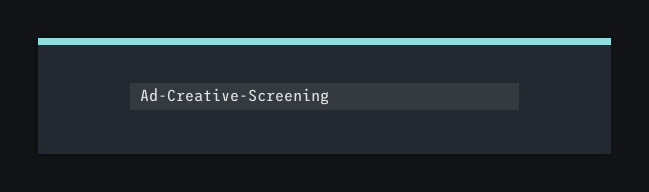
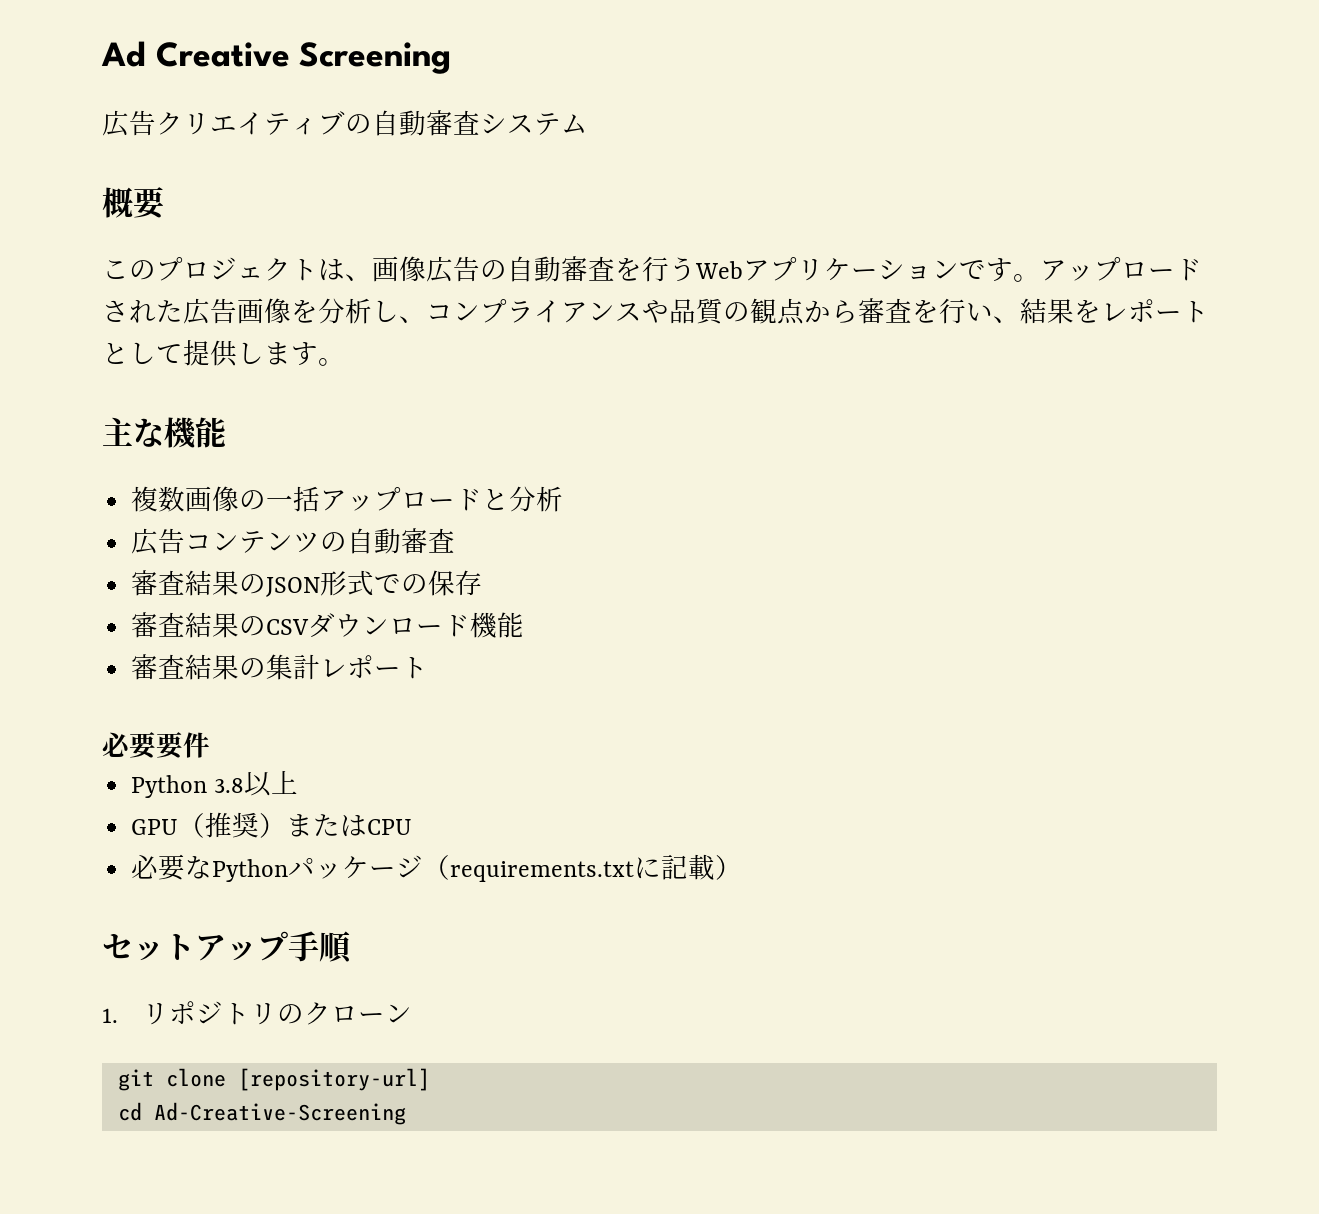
(140, 96) none -> [101,41,452,74] [102,110,588,137] [102,187,165,220] [102,256,1202,283] [102,298,1209,325] [102,340,345,367] [102,417,226,449] [131,486,564,512] [131,528,456,555] [131,570,483,597] [131,612,525,638] [131,654,429,680] [102,732,210,759] [131,770,299,798] [131,812,413,838] [131,854,743,882] [102,931,352,963] [102,1001,413,1025] [117,1068,430,1091] [117,1102,142,1121] Ad Creative Screening // 広告クリエイティブの自動審査システム // 概要 // このプロジェクトは、画像広告の自動審査を行うWebアプリケーションです。アップロードされた広告画像を分析し、コンプライアンスや品質の観点から審査を行い、結果をレポートとして提供します。 // 主な機能 // 複数画像の一括アップロードと分析 // 広告コンテンツの自動審査 // 審査結果のJSON形式での保存 // 審査結果のCSVダウンロード機能 // 審査結果の集計レポート // 必要要件 // Python 3.8以上 // GPU（推奨）またはCPU // 必要なPythonパッケージ（requirements.txtに記載） // セットアップ手順 // 1.リポジトリのクローン // git clone [repository-url] // cd

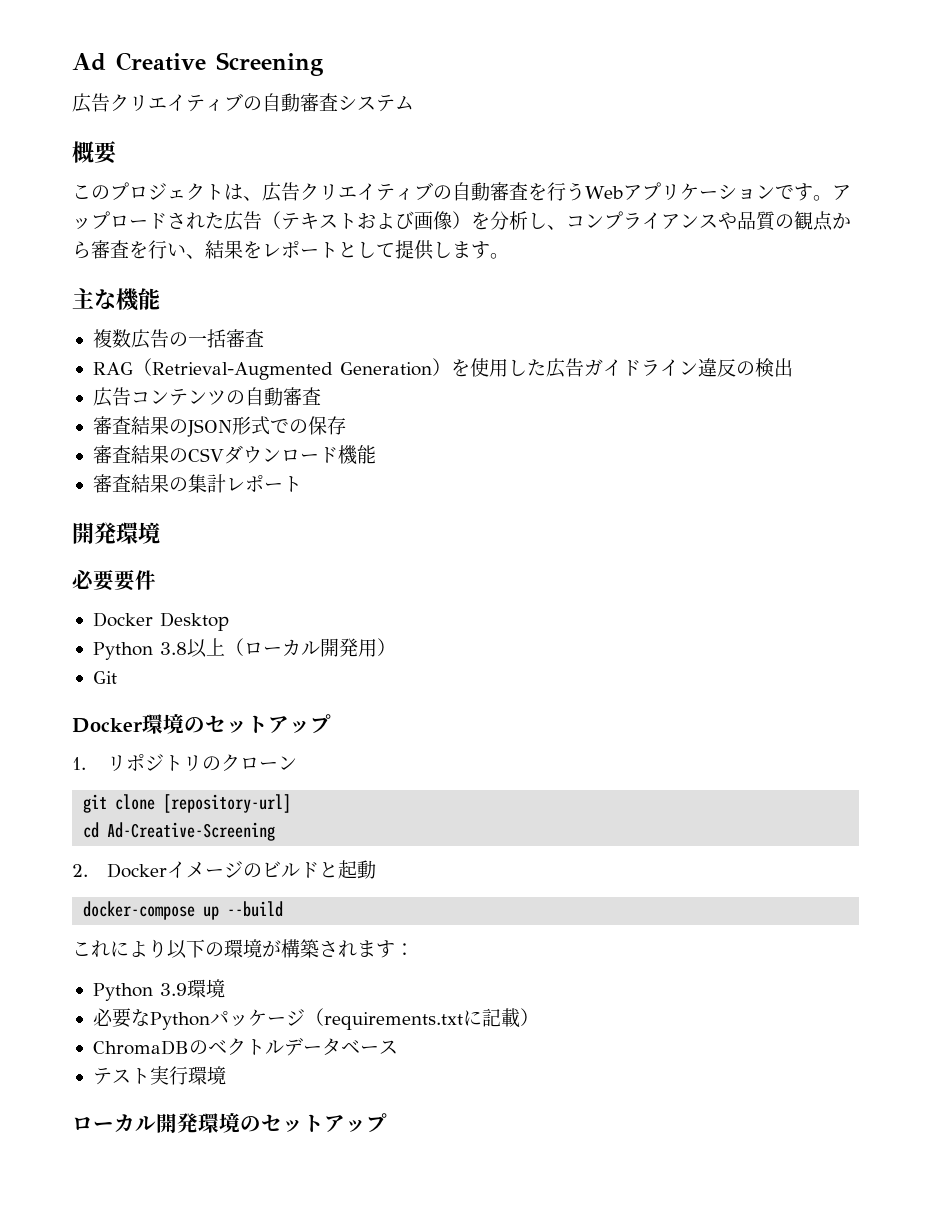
[372,256,480,283] 画像広告 -> [262,182,433,202] 広告クリエイティブ
[237,298,291,324] 画像 -> [262,211,471,230] （テキストおよび画像）
[185,486,564,512] 画像の一括アップロードと分析 -> [130,329,264,349] [92,358,793,380] 広告の一括審査 // RAG（Retrieval-Augmented Generation）を使用した広告ガイドライン違反の検出
(429, 668) none -> [72,522,160,544] // 開発環境
(210, 745) none -> [92,612,229,631] // Docker Desktop
[131,812,413,838] [131,854,743,882] [102,931,352,963] // GPU（推奨）またはCPU // 必要なPythonパッケージ（requirements.txtに記載） // セットアップ手順 -> [224,638,396,657] [92,671,117,684] [72,714,331,734] （ローカル開発用） // Git // Docker環境のセットアップ
(406, 1113) none -> [72,860,377,879] [83,901,284,920] [72,939,414,959] [92,979,225,1001] [92,1008,539,1030] [92,1038,398,1056] [92,1066,226,1085] [72,1113,387,1133] // 2. Dockerイメージのビルドと起動 // docker-compose up --build // これにより以下の環境が構築されます： // Python 3.9環境 // 必要なPythonパッケージ（requirements.txtに記載） // ChromaDBのベクトルデータベース // テスト実行環境 // ローカル開発環境のセットアップ

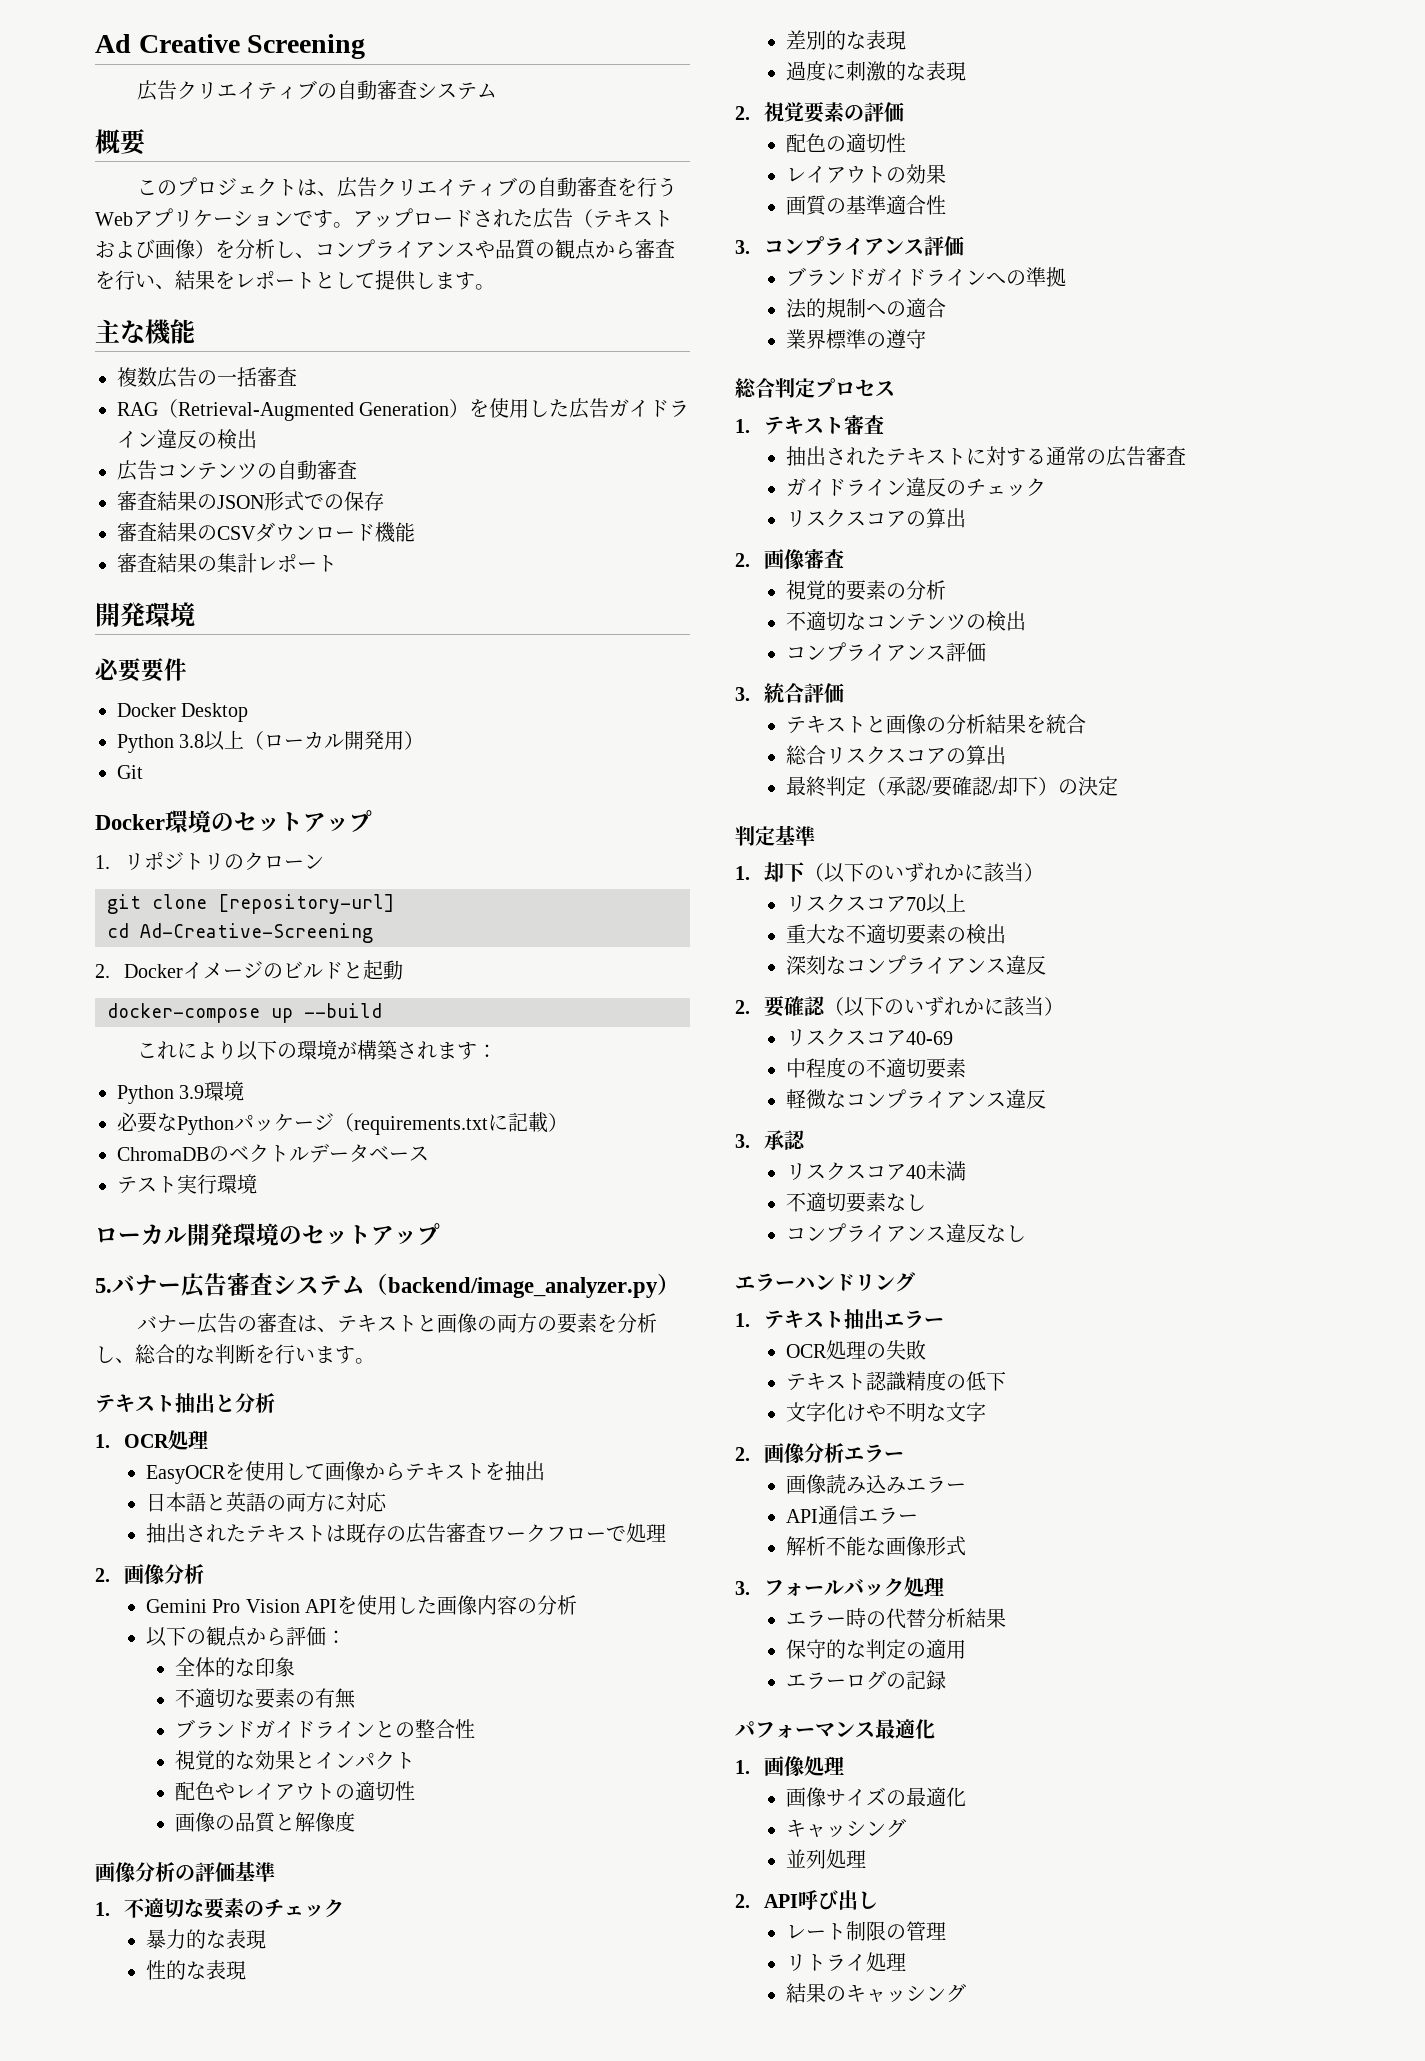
(387, 1123) none -> [95,1272,680,1298] [136,1313,657,1334] [95,1344,375,1364] [95,1393,275,1413] [95,1430,208,1450] [145,1461,545,1484] [145,1492,387,1512] [145,1523,666,1544] [95,1564,204,1585] [145,1595,577,1615] [145,1626,346,1647] [174,1657,295,1677] [174,1688,356,1709] [174,1719,475,1739] [174,1750,415,1770] [174,1781,415,1801] [174,1811,355,1833] [95,1861,275,1883] [95,1898,344,1919] [145,1929,266,1949] [145,1960,246,1980] [785,30,906,50] [785,60,966,81] [735,102,904,123] [785,133,906,153] [785,164,946,184] [785,195,946,216] [735,236,964,256] [785,267,1066,287] [785,298,946,319] [785,329,926,349] [735,378,895,398] [735,415,884,435] [785,446,1186,467] [785,477,1046,497] [785,508,966,528] [735,549,844,570] [785,580,946,601] [785,611,1026,631] [785,642,986,662] [735,683,844,703] [785,714,1086,734] [785,745,1006,765] [785,776,1118,797] [735,825,815,846] [735,862,1044,883] [785,893,966,914] [785,924,1006,945] [785,955,1046,975] [735,996,1064,1017] [785,1028,953,1046] [785,1057,966,1079] [785,1089,1046,1109] [735,1130,806,1150] [785,1161,966,1181] [785,1192,926,1213] [785,1223,1026,1243] [735,1272,915,1292] [735,1309,944,1329] [785,1340,926,1360] [785,1370,1006,1391] [785,1402,986,1422] [735,1443,904,1464] [785,1474,966,1494] [785,1505,918,1525] [785,1536,966,1556] [735,1577,944,1597] [785,1608,1006,1629] [785,1639,966,1659] [785,1670,946,1690] [735,1719,935,1739] [735,1756,844,1777] [785,1787,966,1807] [785,1818,906,1838] [785,1849,866,1869] [735,1890,878,1910] [785,1921,946,1941] [785,1952,906,1972] [785,1983,966,2003] // 5.バナー広告審査システム（backend/image_analyzer.py） // バナー広告の審査は、テキストと画像の両方の要素を分析し、総合的な判断を行います。 // テキスト抽出と分析 // 1. OCR処理 // EasyOCRを使用して画像からテキストを抽出 // 日本語と英語の両方に対応 // 抽出されたテキストは既存の広告審査ワークフローで処理 // 2.画像分析 // Gemini Pro Vision APIを使用した画像内容の分析 // 以下の観点から評価： // 全体的な印象 // 不適切な要素の有無 // ブランドガイドラインとの整合性 // 視覚的な効果とインパクト // 配色やレイアウトの適切性 // 画像の品質と解像度 // 画像分析の評価基準 // 1.不適切な要素のチェック // 暴力的な表現 // 性的な表現 // 差別的な表現 // 過度に刺激的な表現 // 2.視覚要素の評価 // 配色の適切性 // レイアウトの効果 // 画質の基準適合性 // 3.コンプライアンス評価 // ブランドガイドラインへの準拠 // 法的規制への適合 // 業界標準の遵守 // 総合判定プロセス // 1.テキスト審査 // 抽出されたテキストに対する通常の広告審査 // ガイドライン違反のチェック // リスクスコアの算出 // 2.画像審査 // 視覚的要素の分析 // 不適切なコンテンツの検出 // コンプライアンス評価 // 3.統合評価 // テキストと画像の分析結果を統合 // 総合リスクスコアの算出 // 最終判定（承認/要確認/却下）の決定 // 判定基準 // 1.却下（以下のいずれかに該当） // リスクスコア70以上 // 重大な不適切要素の検出 // 深刻なコンプライアンス違反 // 2.要確認（以下のいずれかに該当） // リスクスコア40-69 // 中程度の不適切要素 // 軽微なコンプライアンス違反 // 3.承認 // リスクスコア40未満 // 不適切要素なし // コンプライアンス違反なし // エラーハンドリング // 1.テキスト抽出エラー // OCR処理の失敗 // テキスト認識精度の低下 // 文字化けや不明な文字 // 2.画像分析エラー // 画像読み込みエラー // API通信エラー // 解析不能な画像形式 // 3.フォールバック処理 // エラー時の代替分析結果 // 保守的な判定の適用 // エラーログの記録 // パフォーマンス最適化 // 1.画像処理 // 画像サイズの最適化 // キャッシング // 並列処理 // 2. API呼び出し // レート制限の管理 // リトライ処理 // 結果のキャッシング

